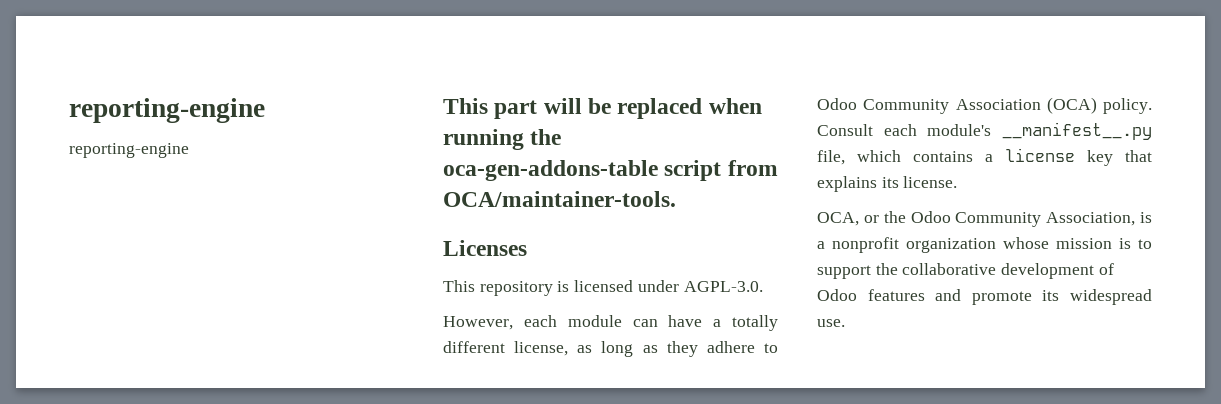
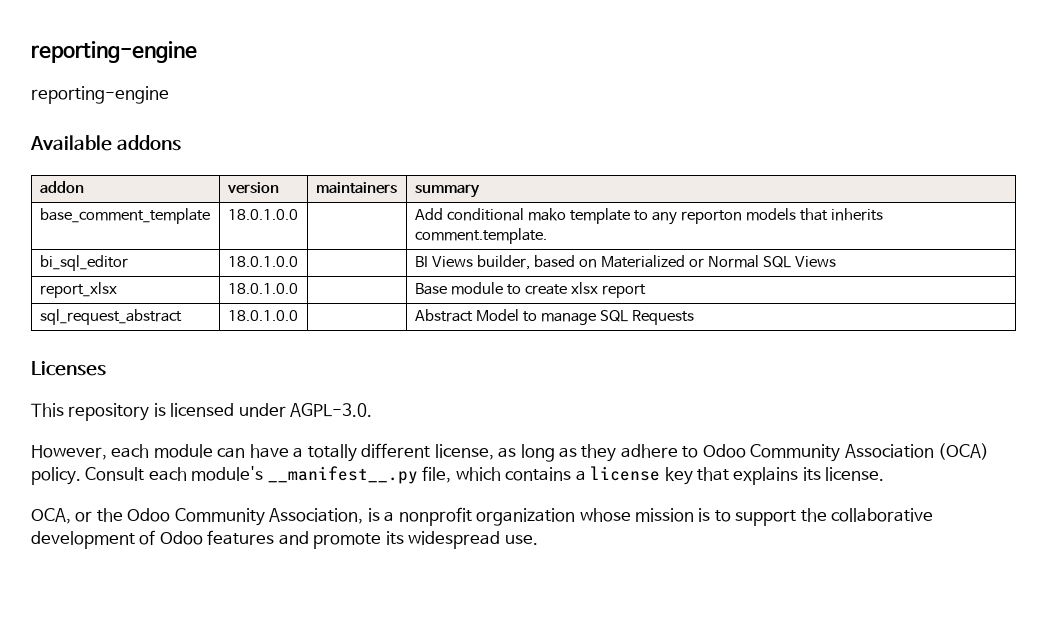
[443,98,762,119] [443,129,562,150] [443,160,778,181] [443,191,676,207] This part will be replaced when running the oca-gen-addons-table script from OCA/maintainer-tools. -> [30,135,182,151] [39,181,84,194] [226,182,279,194] [315,182,397,194] [414,184,480,198] [39,208,210,224] [227,209,298,220] [414,208,883,225] [414,228,547,244] [39,255,128,271] [227,256,298,267] [414,255,836,270] [39,282,117,298] [227,283,298,294] [414,282,646,298] [39,309,182,325] [227,310,298,321] [414,309,694,325] Available addons // addon | version | maintainers | summary // base_comment_template | 18.0.1.0.0 | | Add conditional mako template to any reporton models that inherits comment.template. // bi_sql_editor | 18.0.1.0.0 | | BI Views builder, based on Materialized or Normal SQL Views // report_xlsx | 18.0.1.0.0 | | Base module to create xlsx report // sql_request_abstract | 18.0.1.0.0 | | Abstract Model to manage SQL Requests

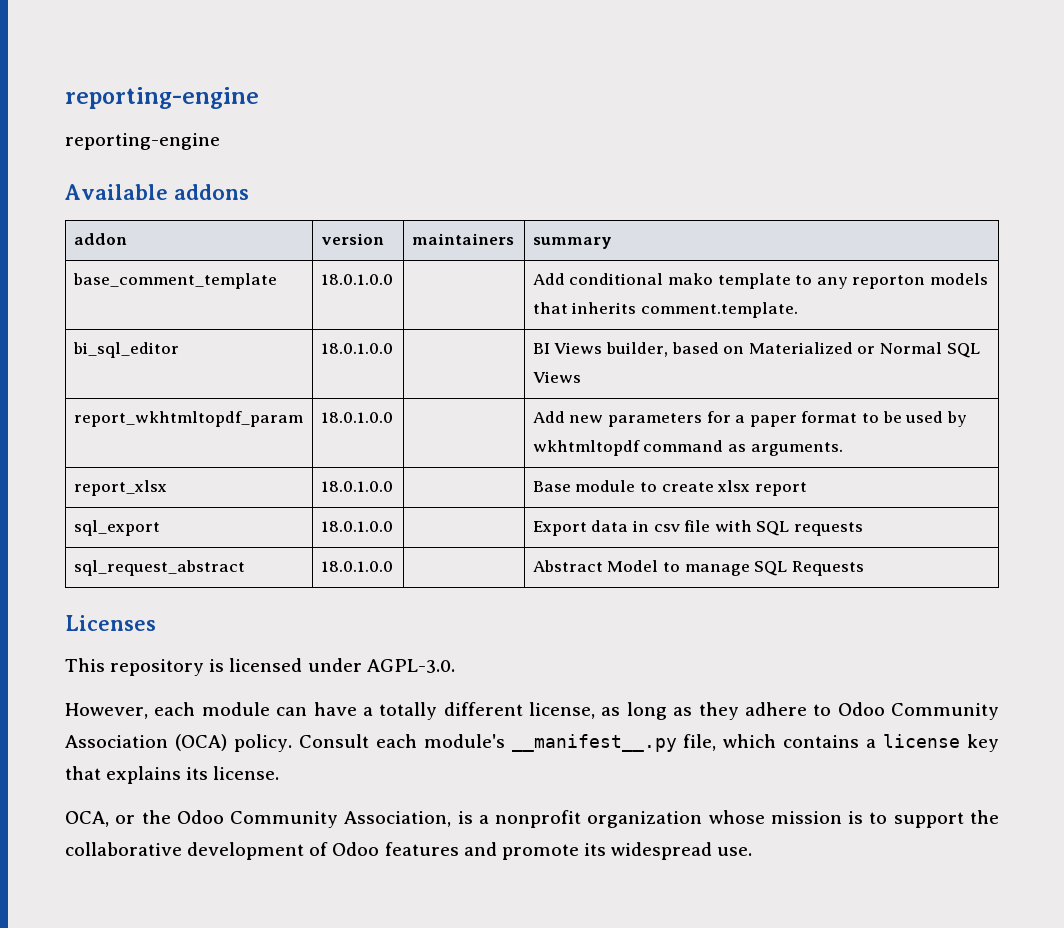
(836, 261) none -> [73,411,303,427] [320,412,393,423] [532,411,967,427] [532,440,843,456] // report_wkhtmltopdf_param | 18.0.1.0.0 | | Add new parameters for a paper format to be used by wkhtmltopdf command as arguments.
(646, 291) none -> [73,520,160,536] [320,521,393,532] [532,520,864,536] // sql_export | 18.0.1.0.0 | | Export data in csv file with SQL requests

